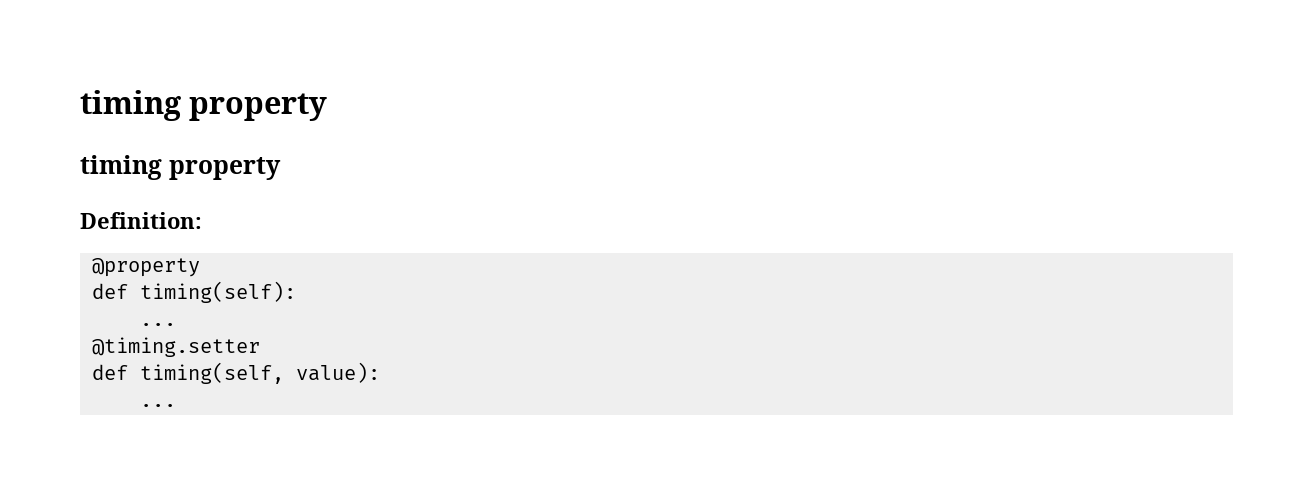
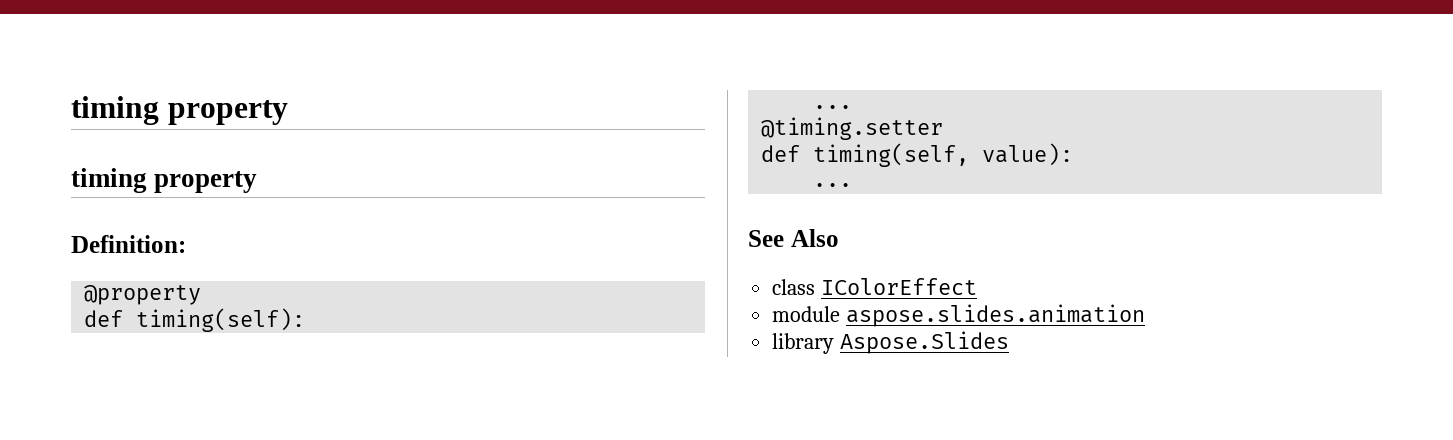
(176, 405) none -> [748,229,839,247] [772,278,978,295] [772,304,1146,327] [772,331,1010,354] // See Also // class IColorEffect // module aspose.slides.animation // library Aspose.Slides

